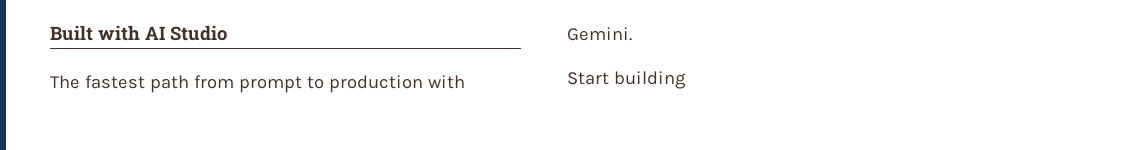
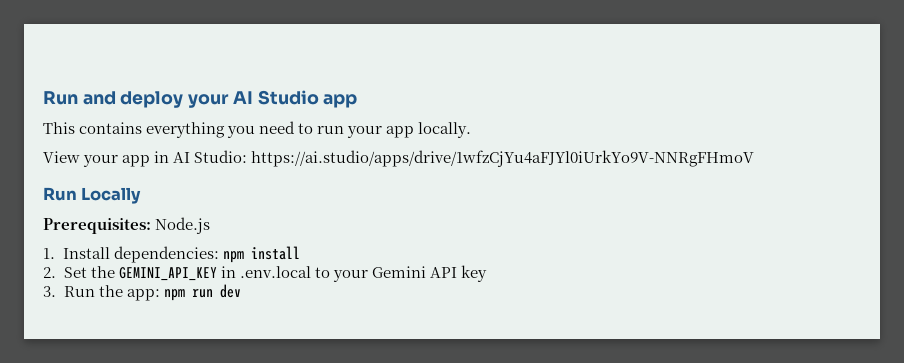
[50,25,227,41] [50,75,465,93] [567,27,632,41] [567,71,686,89] Built with AI Studio // The fastest path from prompt to production with Gemini. // Start building -> [43,90,358,108] [43,121,472,138] [43,150,755,167] [43,187,142,204] [43,217,211,234] [43,246,300,263] [43,265,487,282] [43,284,241,301] Run and deploy your AI Studio app // This contains everything you need to run your app locally. // View your app in AI Studio: https://ai.studio/apps/drive/1wfzCjYu4aFJYl0iUrkYo9V-NNRgFHmoV // Run Locally // Prerequisites: Node.js // 1. Install dependencies: npm install // 2. Set the GEMINI_API_KEY in .env.local to your Gemini API key // 3. Run the app: npm run dev

